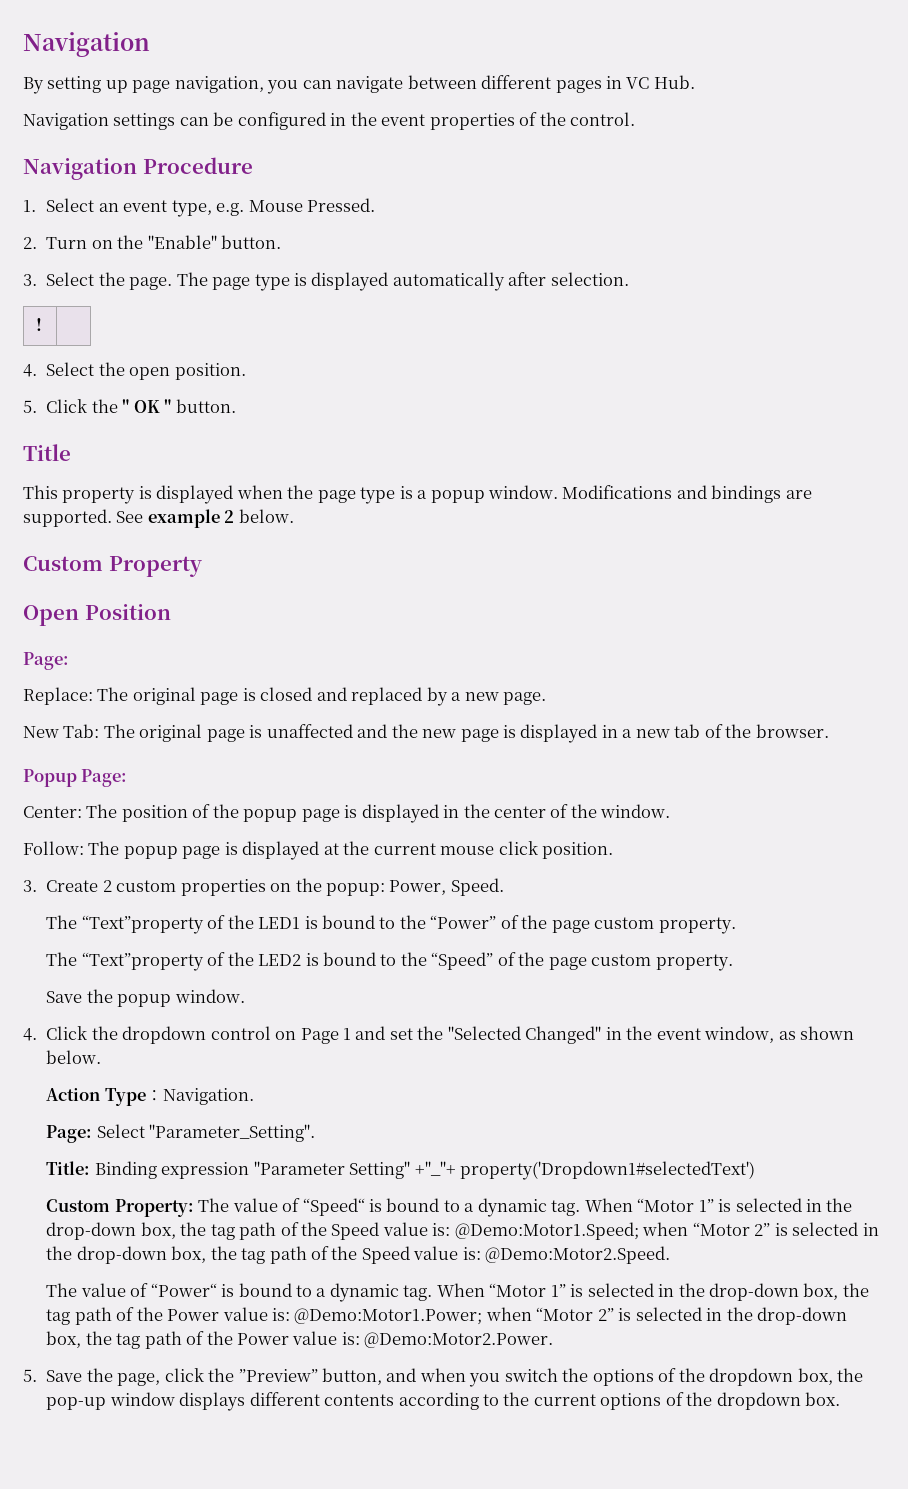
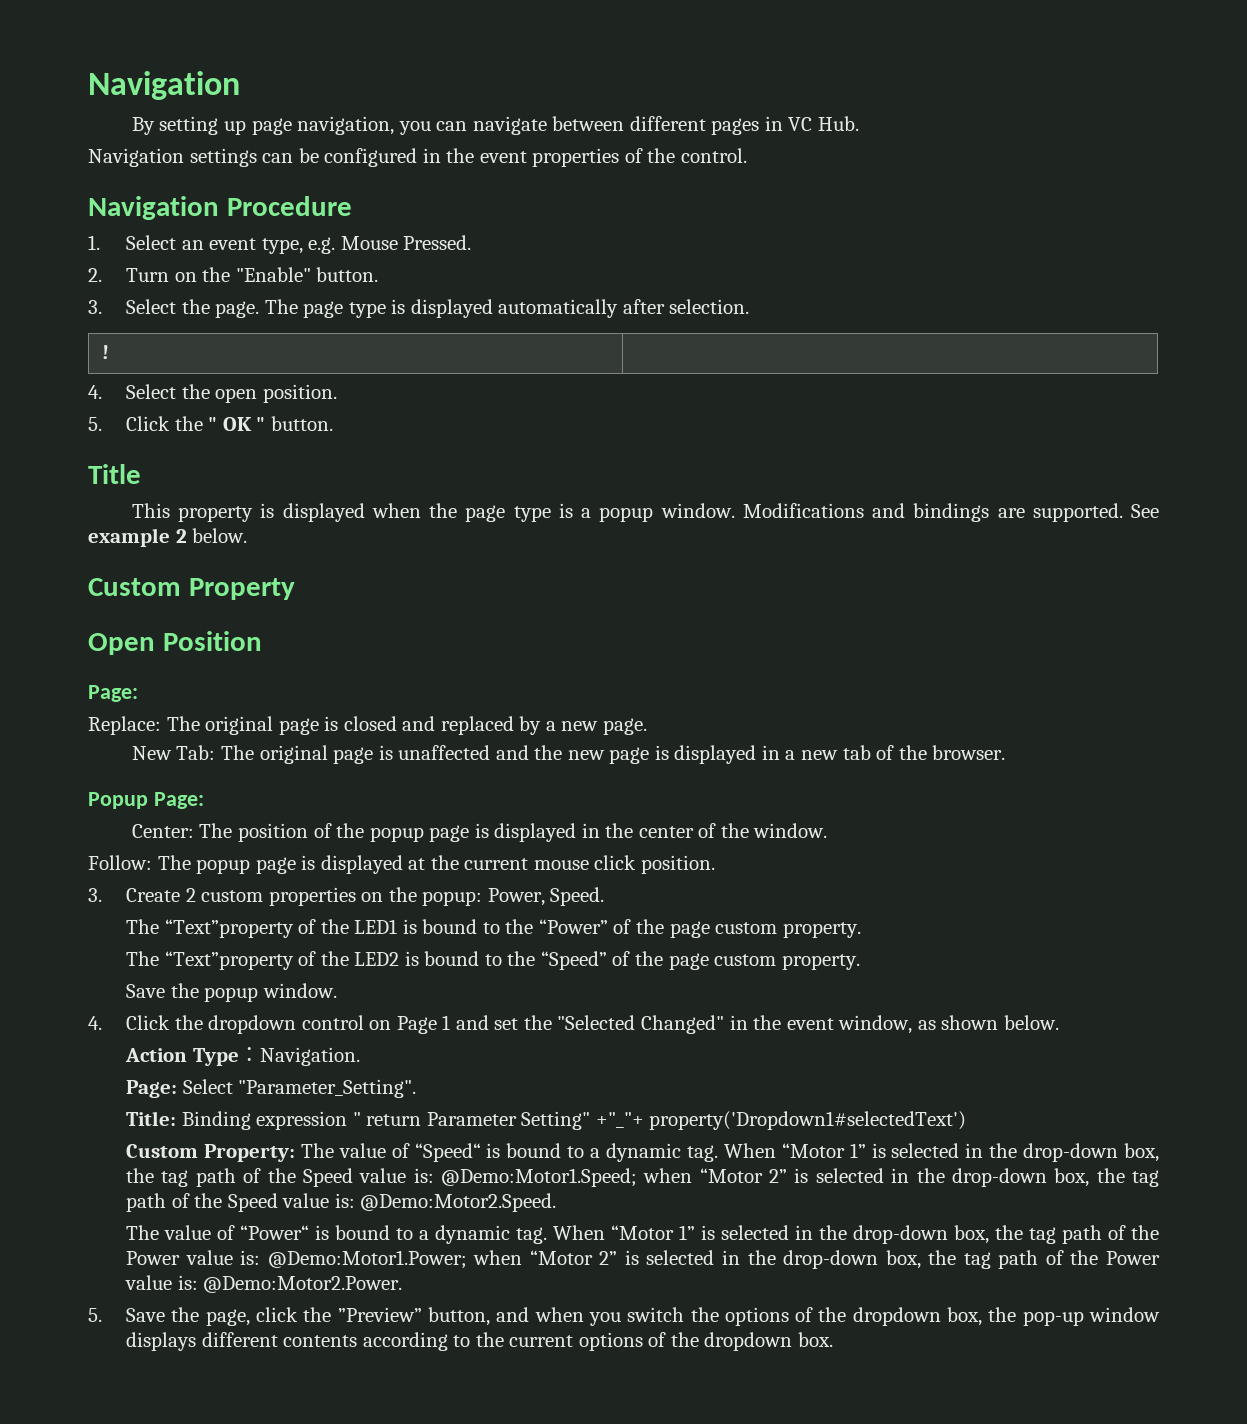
[253,1161,345,1175] "Parameter -> [352,1112,517,1126] " return Parameter

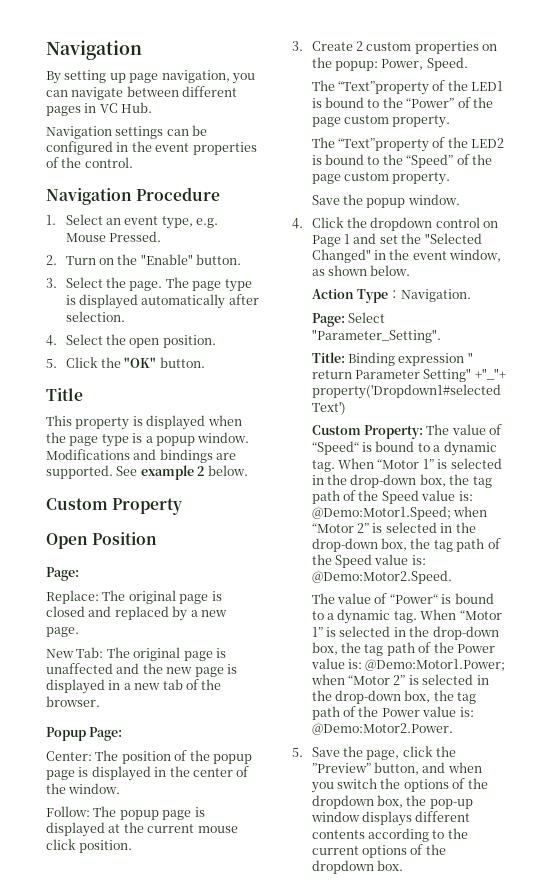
[102,345,110,359] // ! | -> (125, 316) none
[208,417,266,431] " OK " -> [124,357,157,368] "OK"

